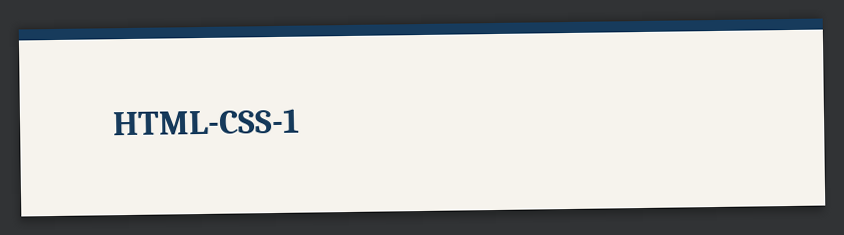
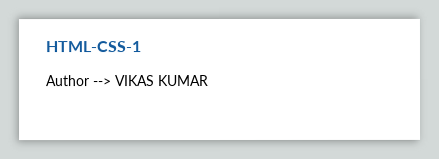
(300, 122) none -> [45,75,209,87] // Author --> VIKAS KUMAR

